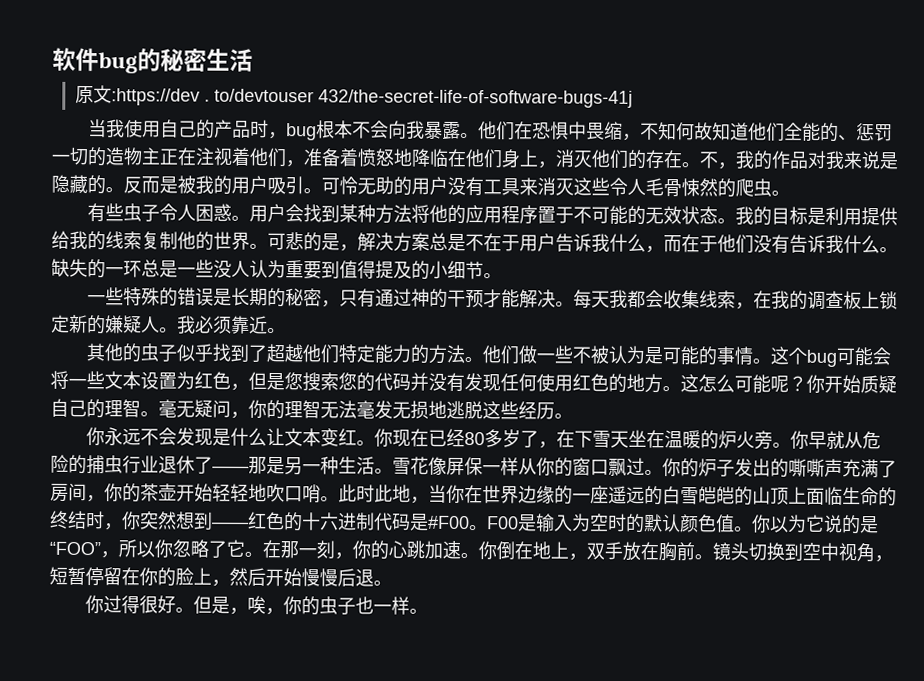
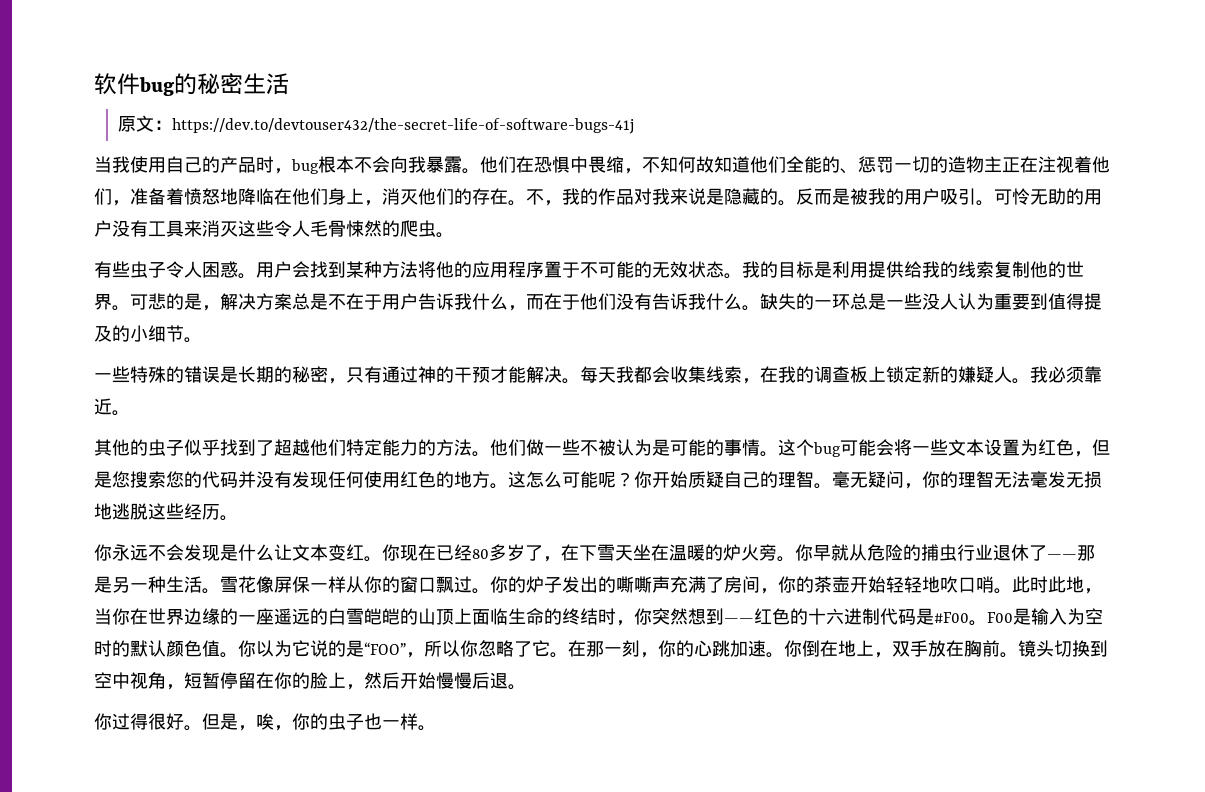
[110,88,633,108] :https://dev . to/devtouser 432/the-secret-life-of-software-bugs-41j -> [154,118,635,134] ：https://dev.to/devtouser432/the-secret-life-of-software-bugs-41j

